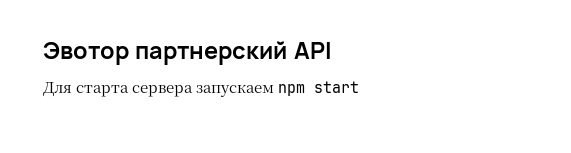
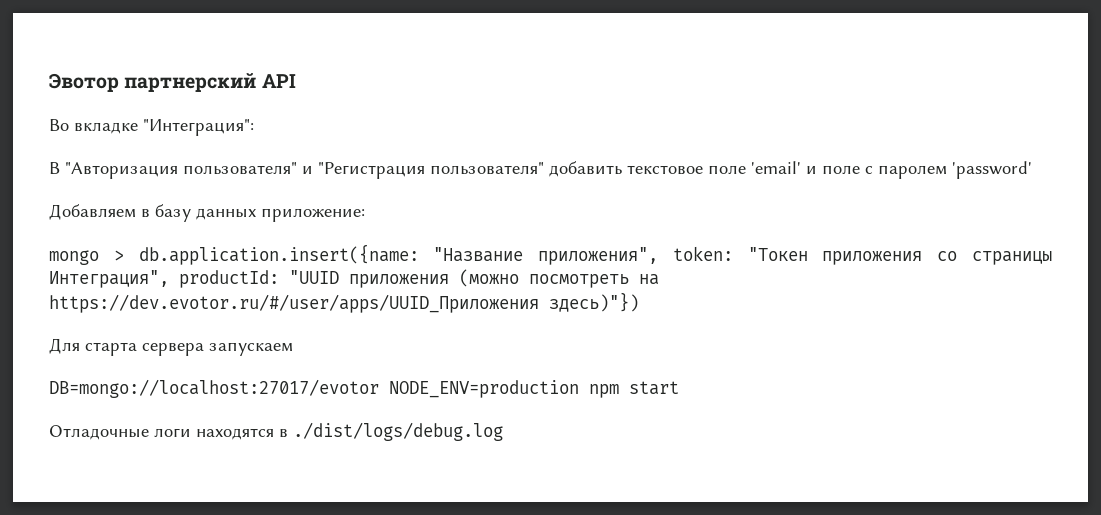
(332, 50) none -> [49,119,254,136] [49,161,1032,179] [49,204,365,222] [49,244,1053,265] [49,269,659,288] [49,292,639,313] // Во вкладке "Интеграция": // В "Авторизация пользователя" и "Регистрация пользователя" добавить текстовое поле 'email' и поле c паролем 'password' // Добавляем в базу данных приложение: // mongo > db.application.insert({name: "Название приложения", token: "Токен приложения со страницы Интеграция", productId: "UUID приложения (можно посмотреть на https://dev.evotor.ru/#/user/apps/UUID_Приложения здесь)"})
(275, 90) none -> [49,379,579,398] // DB=mongo://localhost:27017/evotor NODE_ENV=production
(360, 87) none -> [49,422,503,441] // Отладочные логи находятся в ./dist/logs/debug.log

